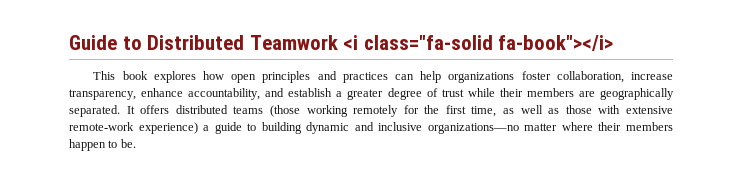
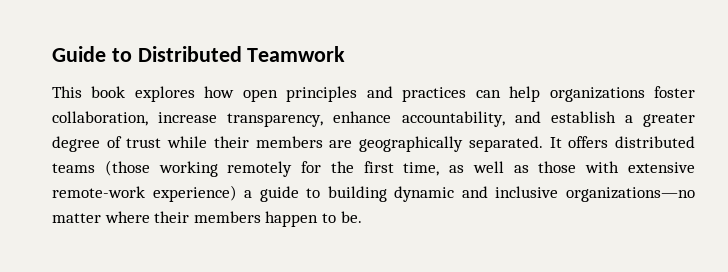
[343,35,614,51] <i class="fa-solid fa-book"></i> -> (346, 54) none

